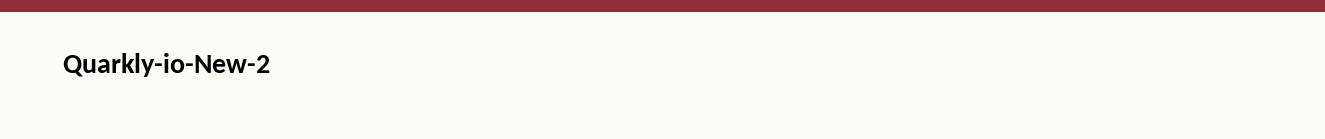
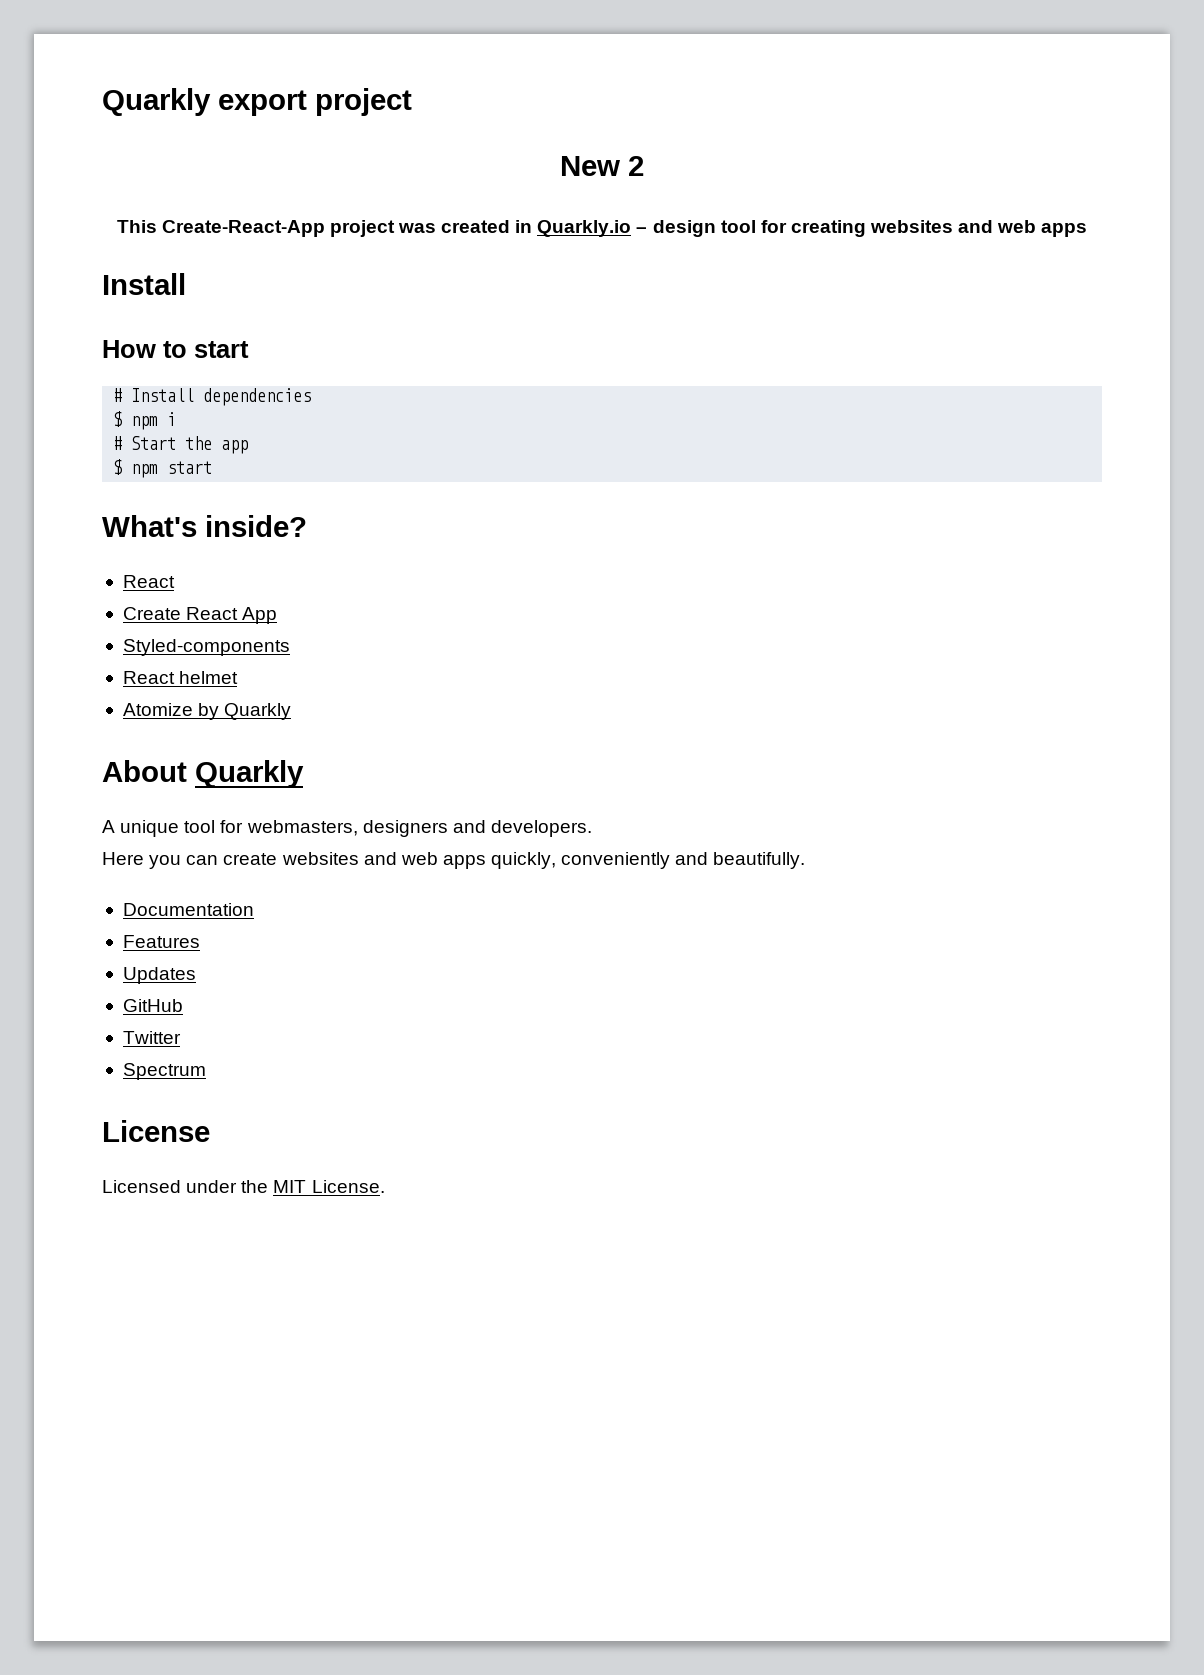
[63,53,270,77] Quarkly-io-New-2 -> [102,88,412,116] [560,156,644,176] [116,220,1088,237] [102,273,186,295] [102,340,249,358] [113,388,312,406] [113,411,177,430] [113,436,249,454] [113,459,213,478] [102,515,307,537] [122,575,175,588] [122,607,278,624] [122,639,290,656] [122,671,239,684] [122,703,292,720] [102,760,304,788] [102,820,592,837] [102,852,806,869] [122,903,254,916] [122,935,200,948] [122,967,196,984] [122,999,183,1012] [122,1031,181,1044] [122,1063,206,1080] [102,1120,210,1142] [102,1180,385,1193] Quarkly export project // New 2 // This Create-React-App project was created in Quarkly.io – design tool for creating websites and web apps // Install // How to start // # Install dependencies // $ npm i // # Start the app // $ npm start // What's inside? // React // Create React App // Styled-components // React helmet // Atomize by Quarkly // About Quarkly // A unique tool for webmasters, designers and developers. // Here you can create websites and web apps quickly, conveniently and beautifully. // Documentation // Features // Updates // GitHub // Twitter // Spectrum // License // Licensed under the MIT License.

